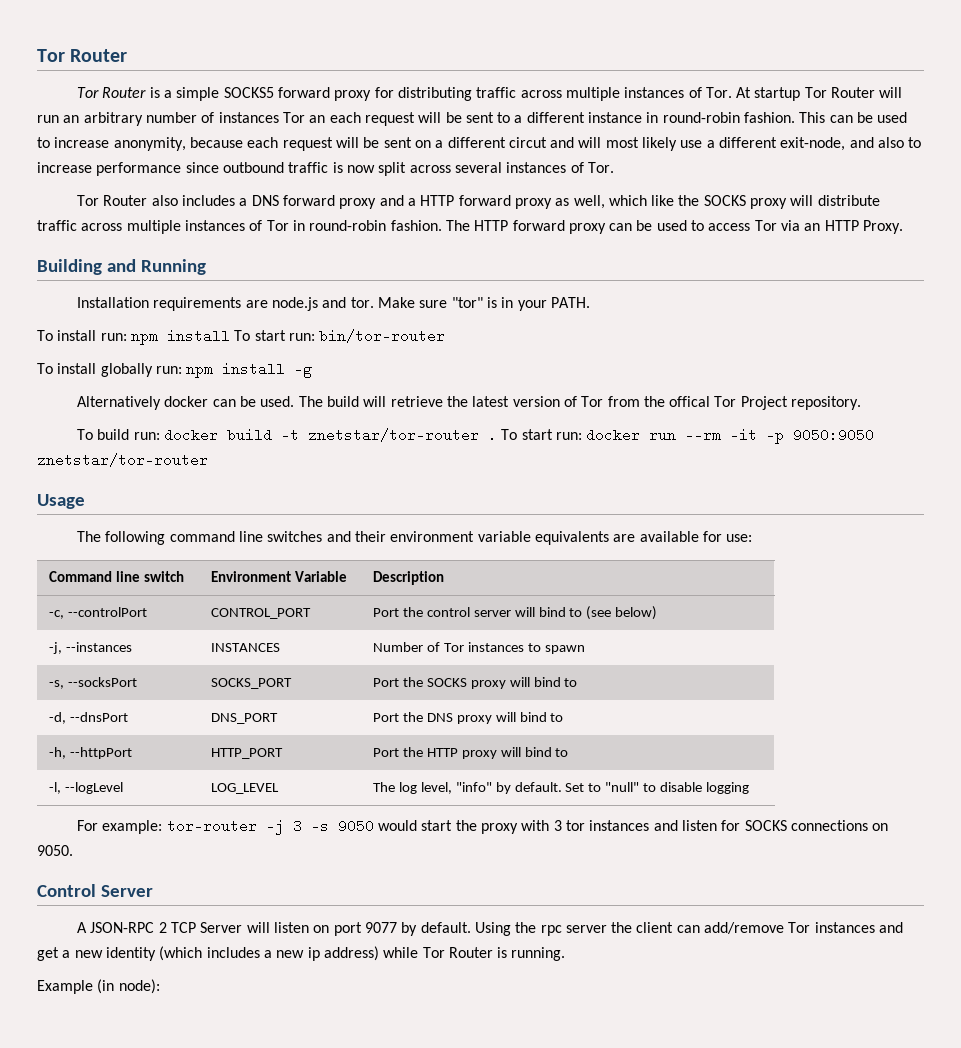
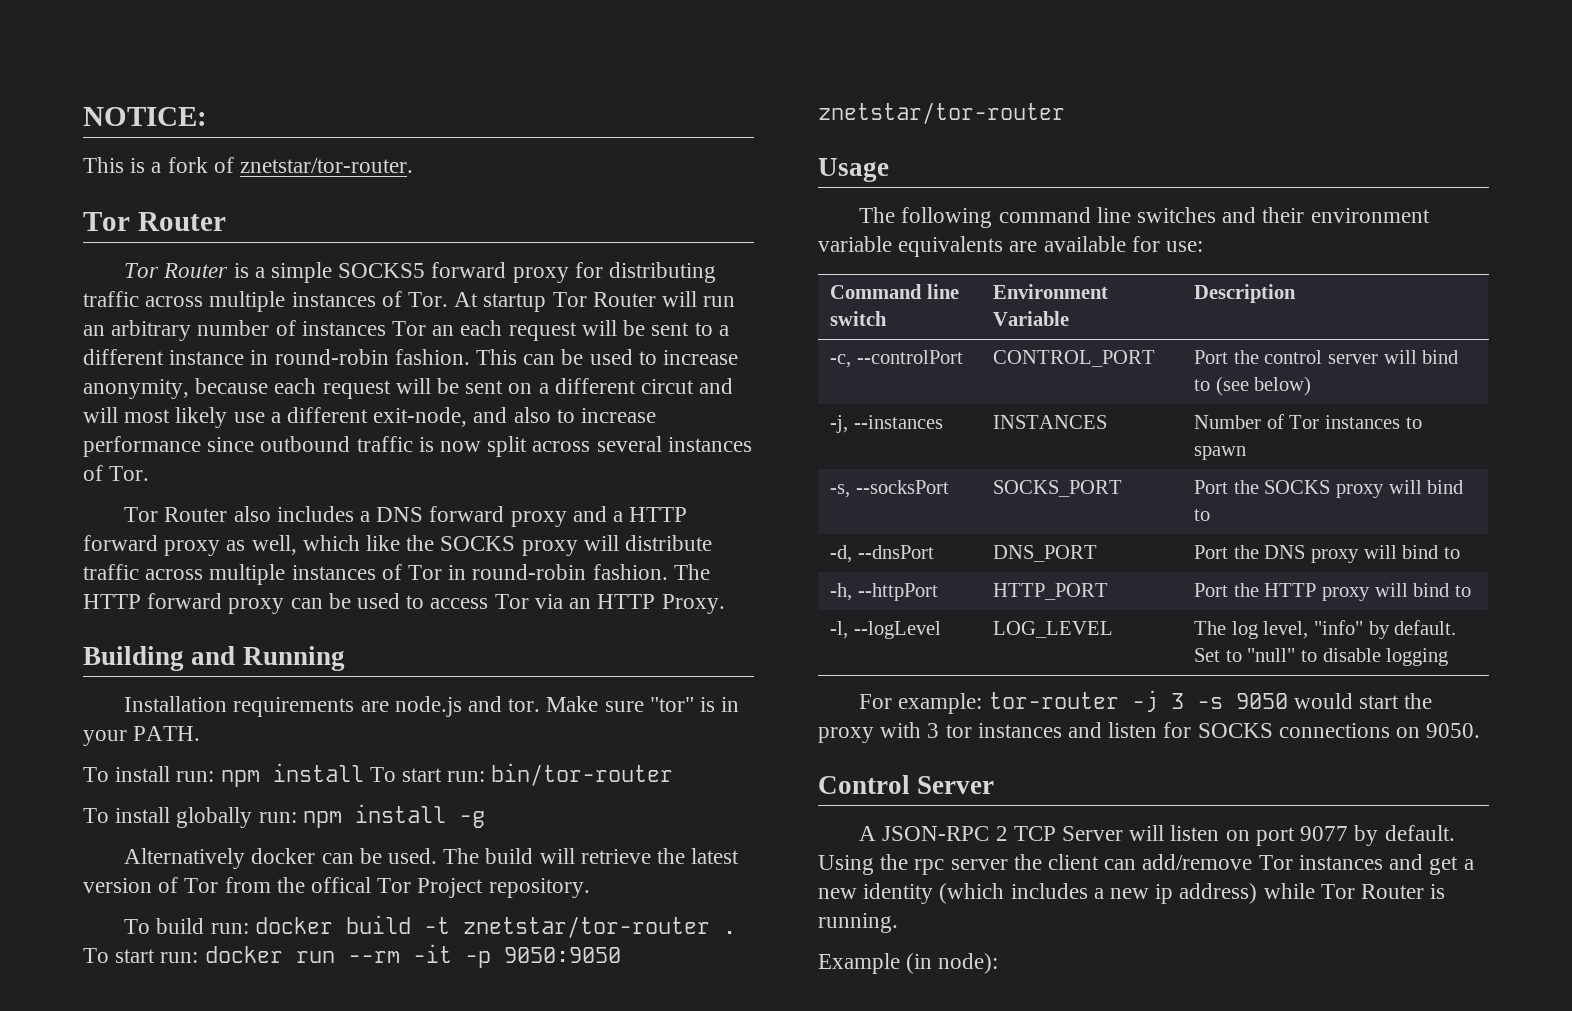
(37, 55) none -> [83,107,207,126] [83,157,414,173] NOTICE: // This is a fork of znetstar/tor-router. //

